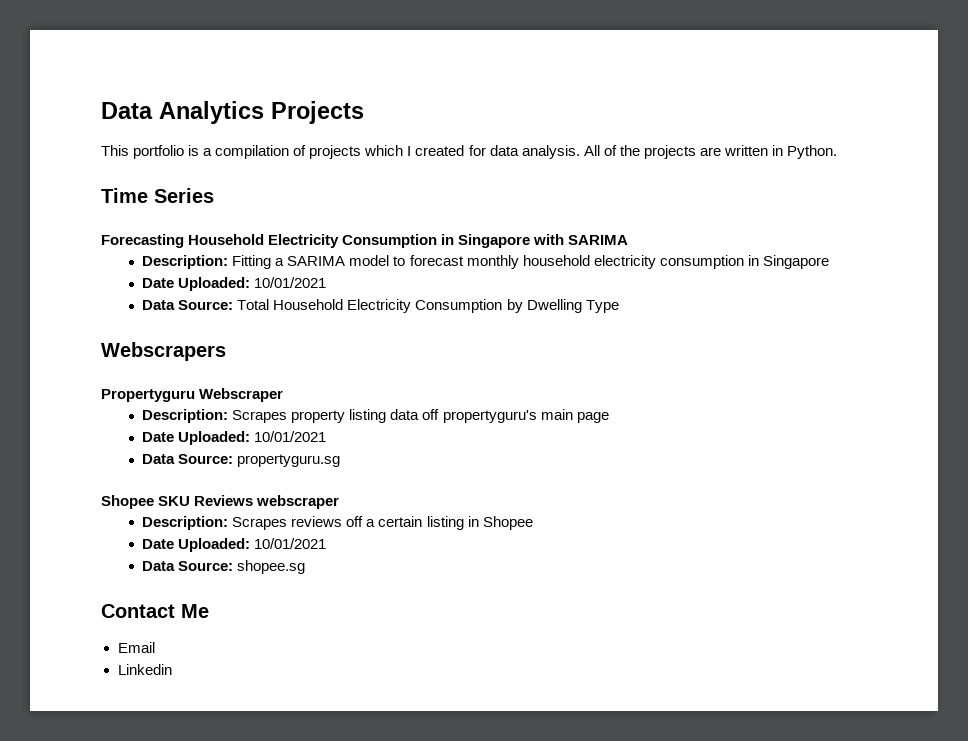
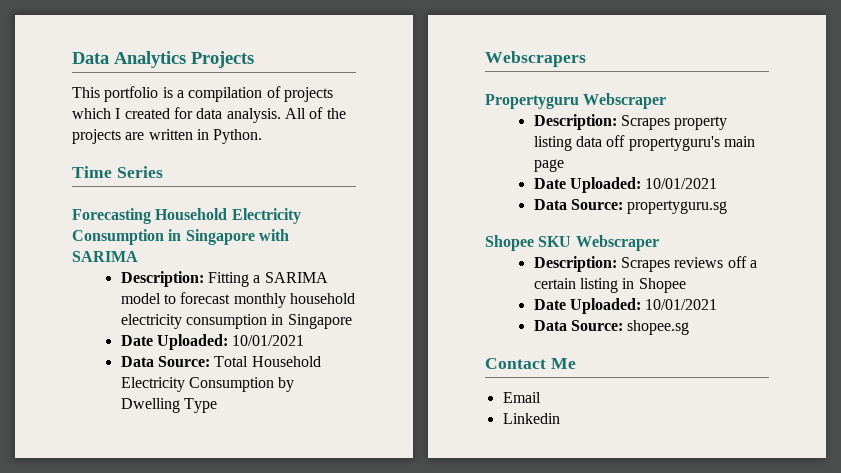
[194,495,340,509] Reviews webscraper -> [575,235,659,251] Webscraper

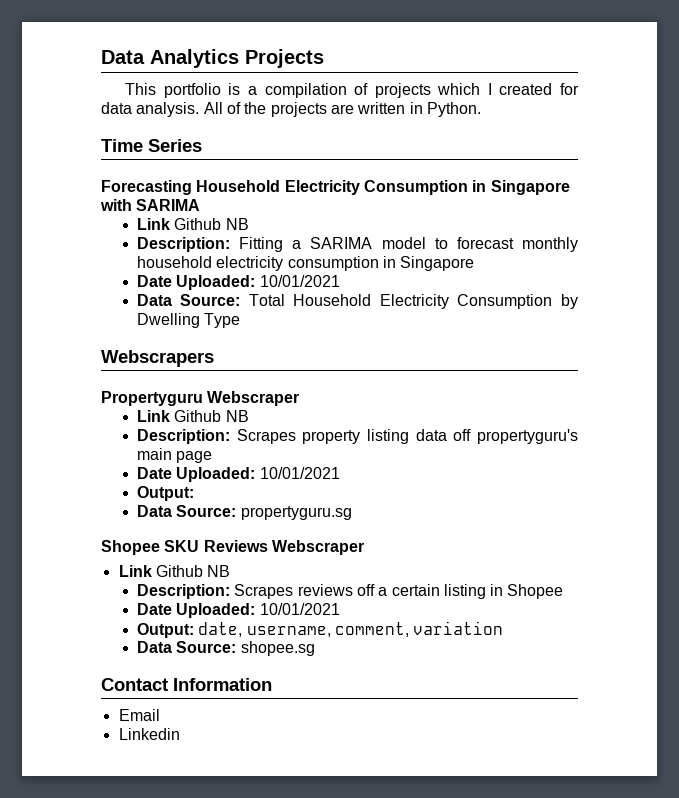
(138, 256) none -> [136,218,249,230] // Link Github NB
(667, 101) none -> [136,410,249,422] // Link Github NB
(718, 183) none -> [136,486,194,501] // Output:
[575,235,659,251] Webscraper -> [203,540,364,555] [118,565,231,577] Reviews Webscraper // Link Github NB
(718, 304) none -> [136,621,504,638] // Output: date, username, comment, variation
[550,358,576,369] Me -> [173,678,272,691] Information

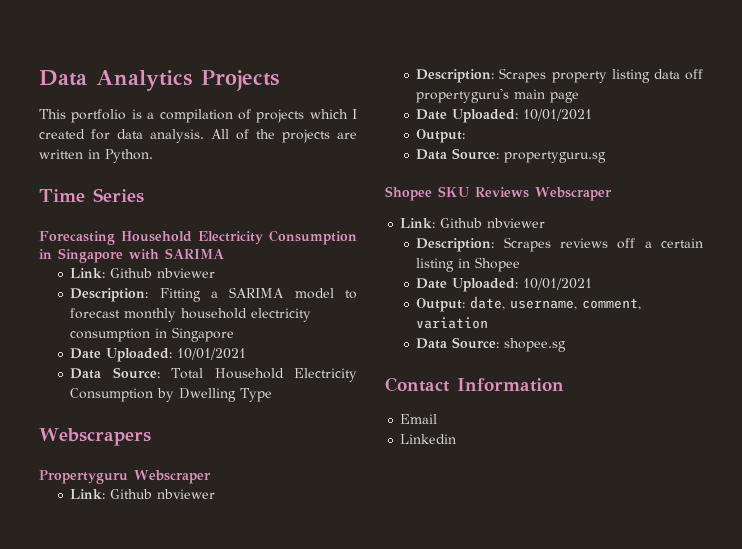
[136,218,249,230] Link Github NB -> [70,268,216,278] Link: Github nbviewer
[136,410,249,422] Link Github NB -> [70,489,216,499] Link: Github nbviewer
[118,565,231,577] Link Github NB -> [400,218,546,228] Link: Github nbviewer

